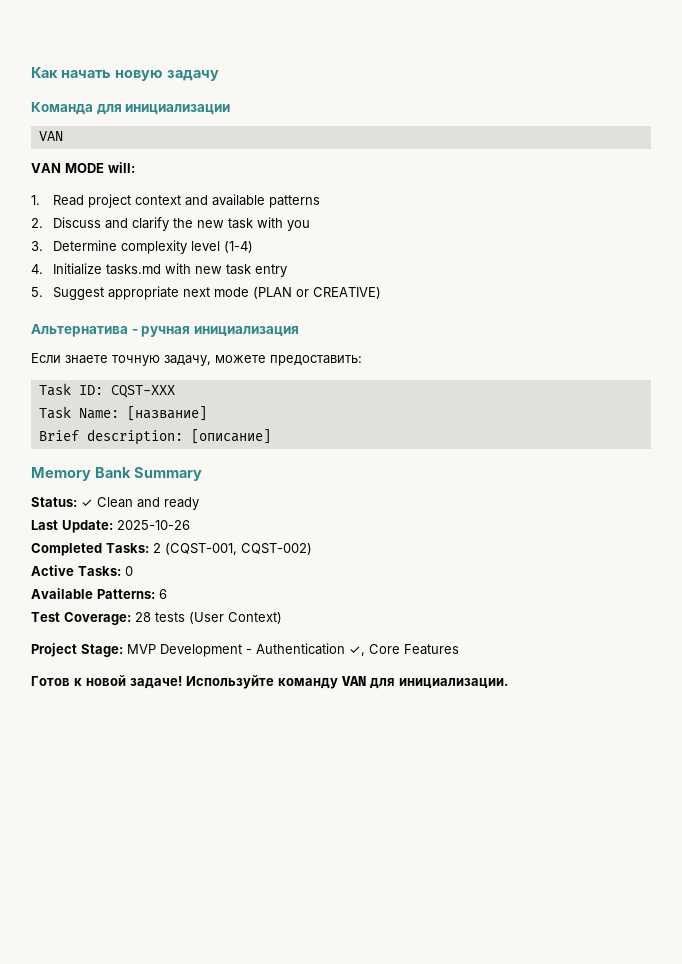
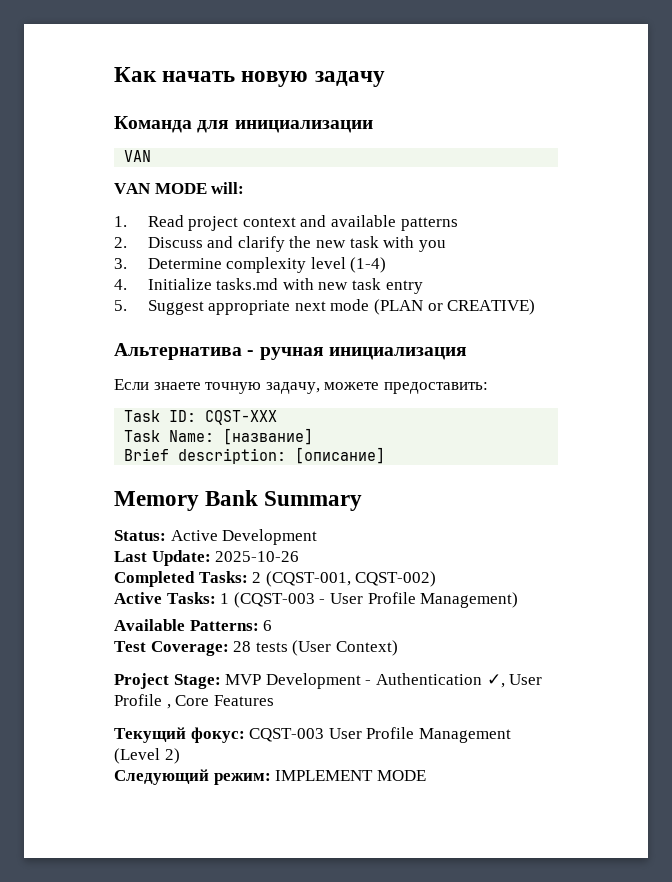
[81,497,199,510] ✓ Clean and ready -> [170,529,318,545] Active Development
[125,566,133,576] 0 -> [220,592,519,608] 1 (CQST-003 - User Profile Management)
(365, 651) none -> [509,674,543,685] [114,694,171,709] User Profile ,
[31,675,508,689] Готов к новой задаче! Используйте команду VAN для инициализации. -> [114,727,511,743] [114,748,180,764] [114,769,426,785] Текущий фокус: CQST-003 User Profile Management (Level 2) // Следующий режим: IMPLEMENT MODE

